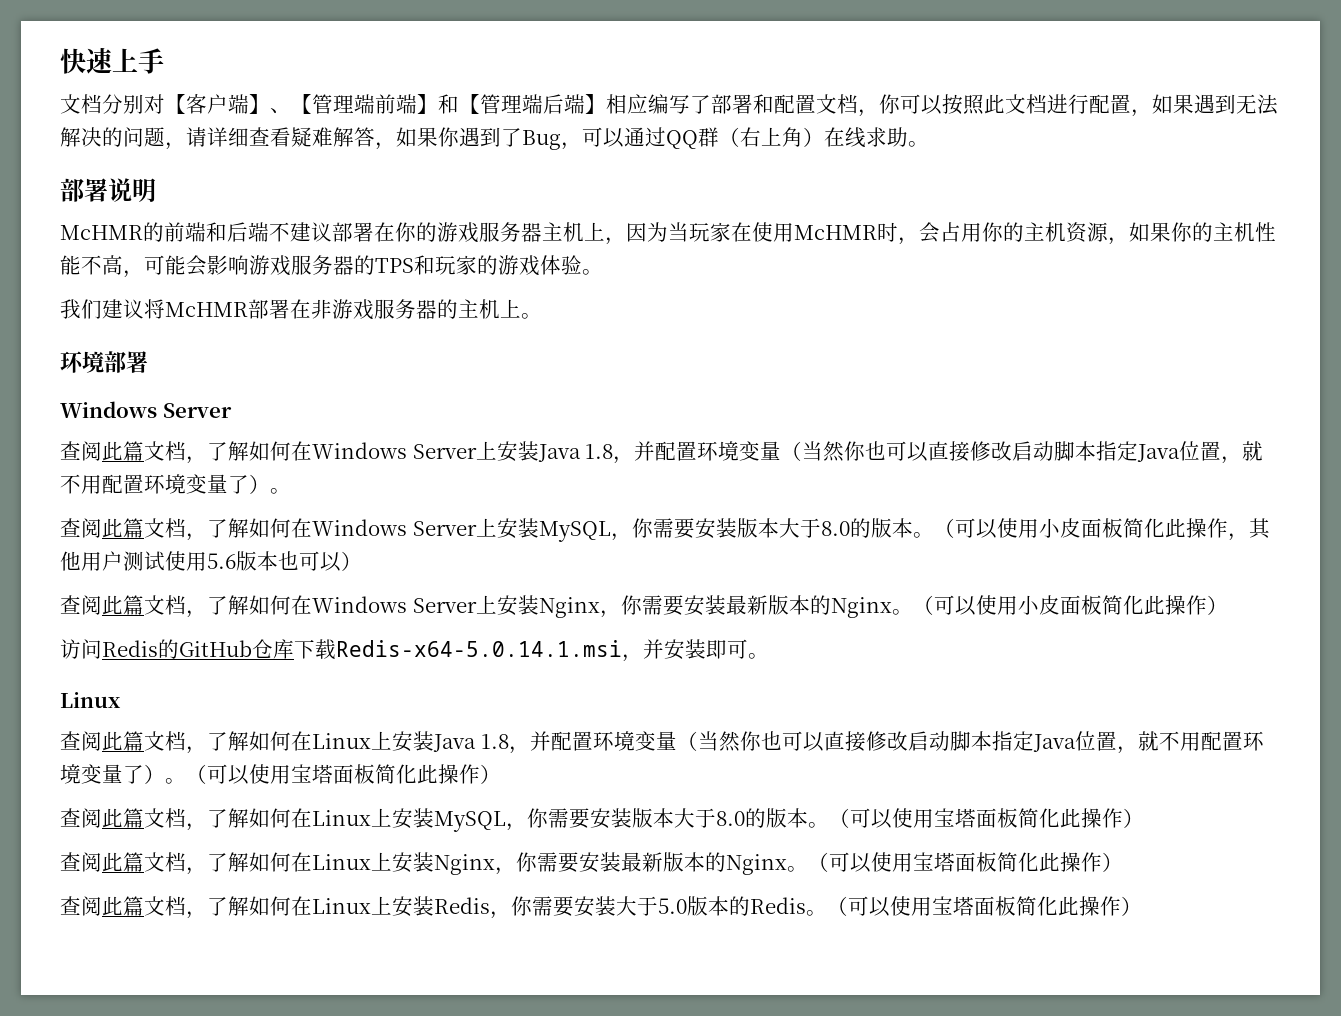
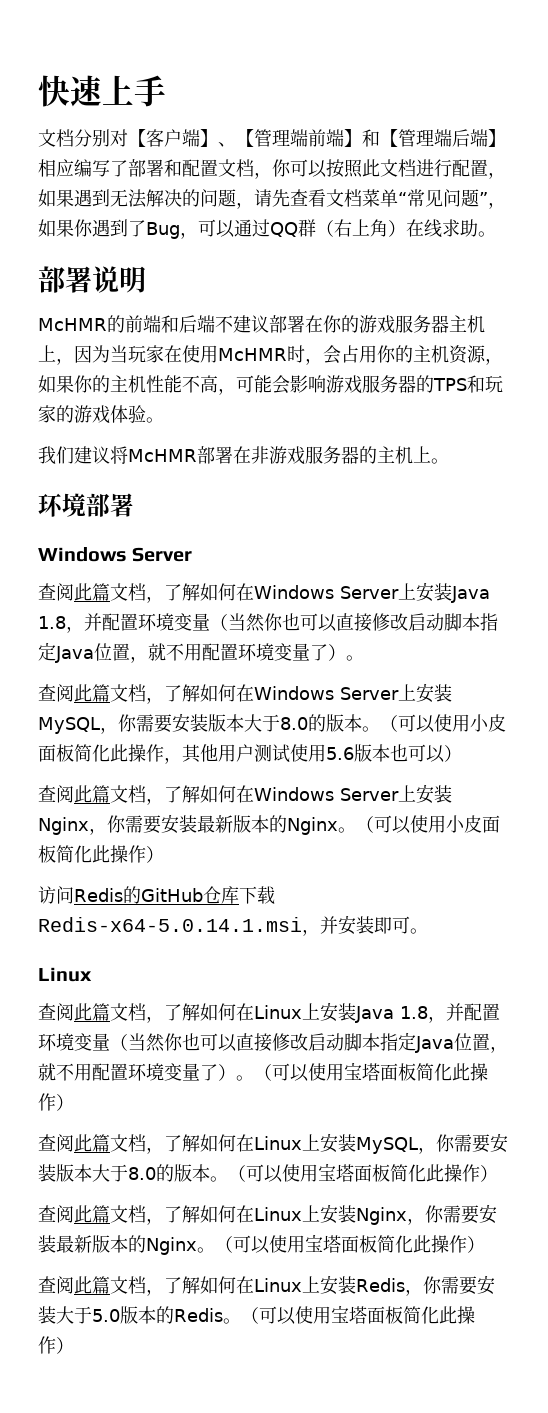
[207,127,375,147] 详细查看疑难解答 -> [272,189,488,207] 先查看文档菜单“常见问题”

